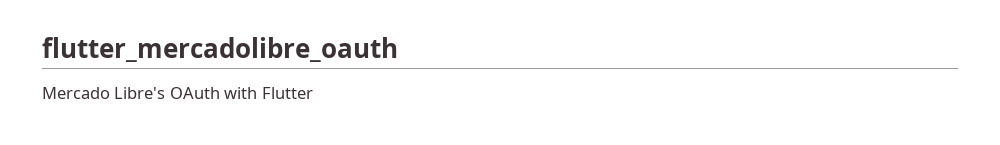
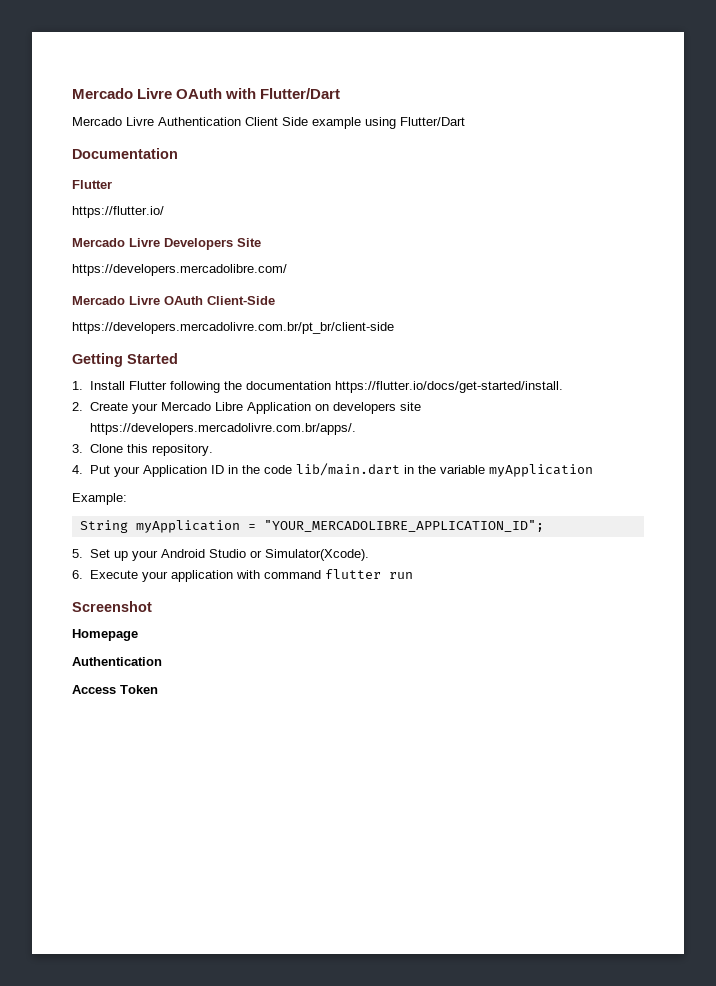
[42,37,398,62] [42,87,313,99] flutter_mercadolibre_oauth // Mercado Libre's OAuth with Flutter -> [72,88,341,99] [72,117,465,129] [72,148,178,159] [72,180,112,189] [72,206,164,218] [72,238,261,250] [72,264,287,276] [72,296,275,305] [72,322,394,334] [72,353,178,367] [72,381,563,393] [72,402,421,414] [89,423,356,435] [72,444,213,456] [72,463,593,477] [72,493,127,505] [79,520,544,533] [72,549,369,561] [72,569,413,582] [72,601,152,612] [72,629,138,641] [72,657,162,666] [72,685,158,694] Mercado Livre OAuth with Flutter/Dart // Mercado Livre Authentication Client Side example using Flutter/Dart // Documentation // Flutter // https://flutter.io/ // Mercado Livre Developers Site // https://developers.mercadolibre.com/ // Mercado Livre OAuth Client-Side // https://developers.mercadolivre.com.br/pt_br/client-side // Getting Started // 1. Install Flutter following the documentation https://flutter.io/docs/get-started/install. // 2. Create your Mercado Libre Application on developers site https://developers.mercadolivre.com.br/apps/. // 3. Clone this repository. // 4. Put your Application ID in the code lib/main.dart in the variable myApplication // Example: // String myApplication = "YOUR_MERCADOLIBRE_APPLICATION_ID"; // 5. Set up your Android Studio or Simulator(Xcode). // 6. Execute your application with command flutter run // Screenshot // Homepage // Authentication // Access Token

